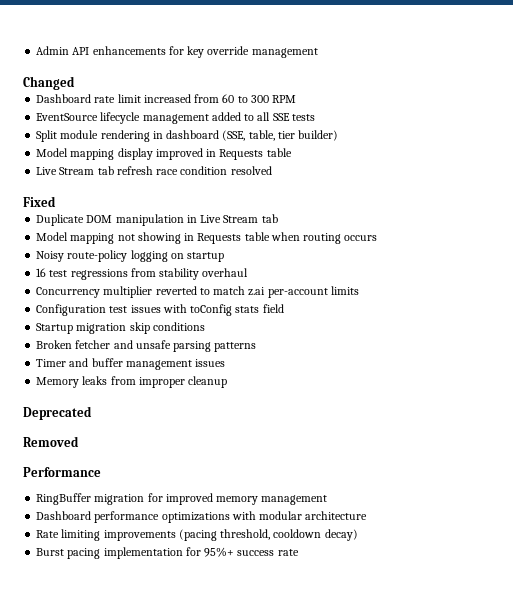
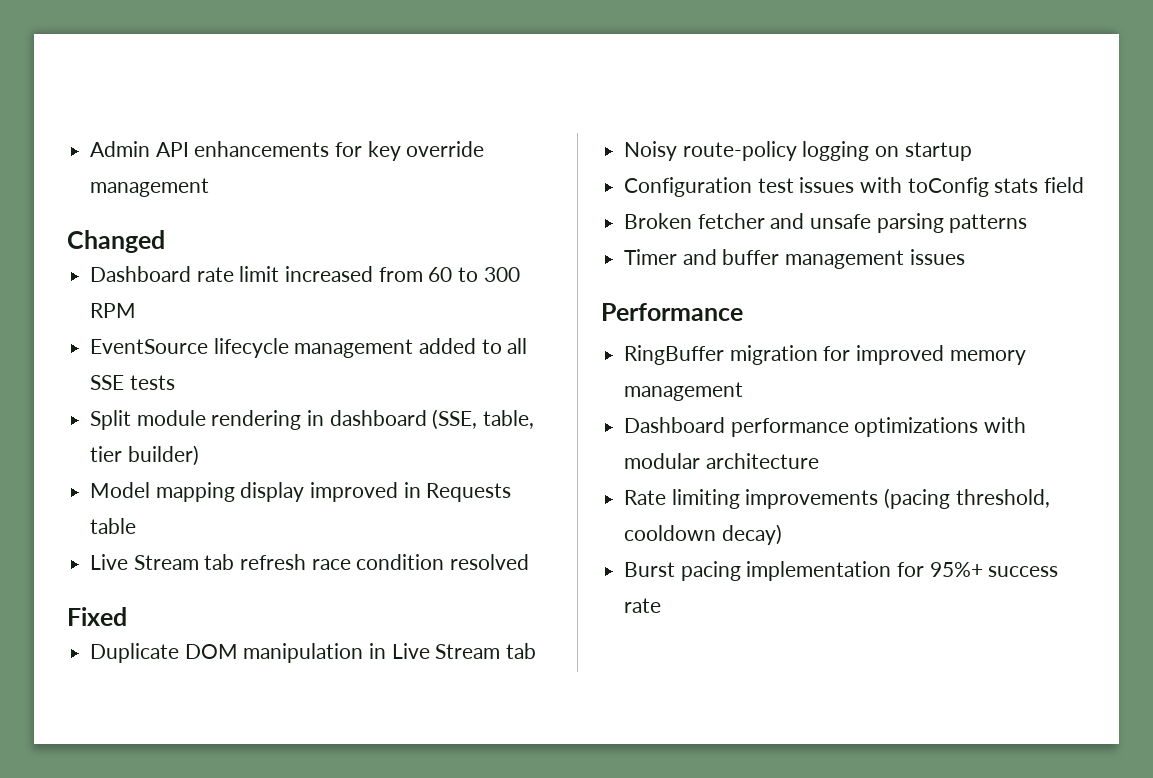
[36,232,378,244] // Model mapping not showing in Requests table when routing occurs -> (537, 651) none
[36,268,249,280] [36,286,359,298] // 16 test regressions from stability overhaul // Concurrency multiplier reverted to match z.ai per-account limits -> (972, 151) none
[36,322,205,334] // Startup migration skip conditions -> (1085, 185) none
[36,376,228,388] [23,406,92,420] [23,436,79,447] // Memory leaks from improper cleanup // Deprecated // Removed -> (965, 257) none

